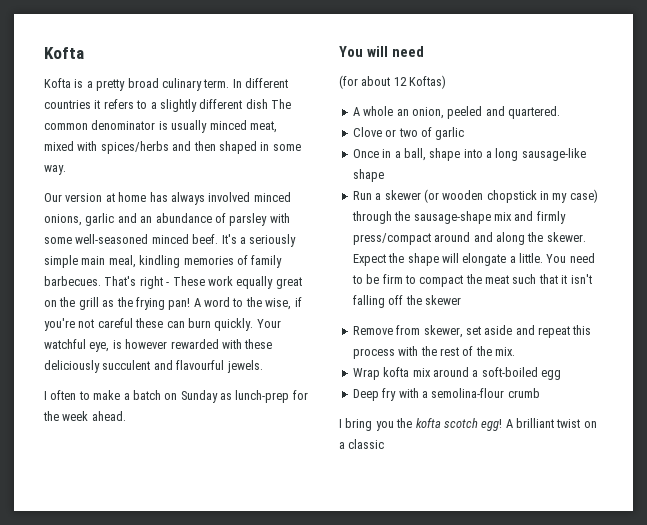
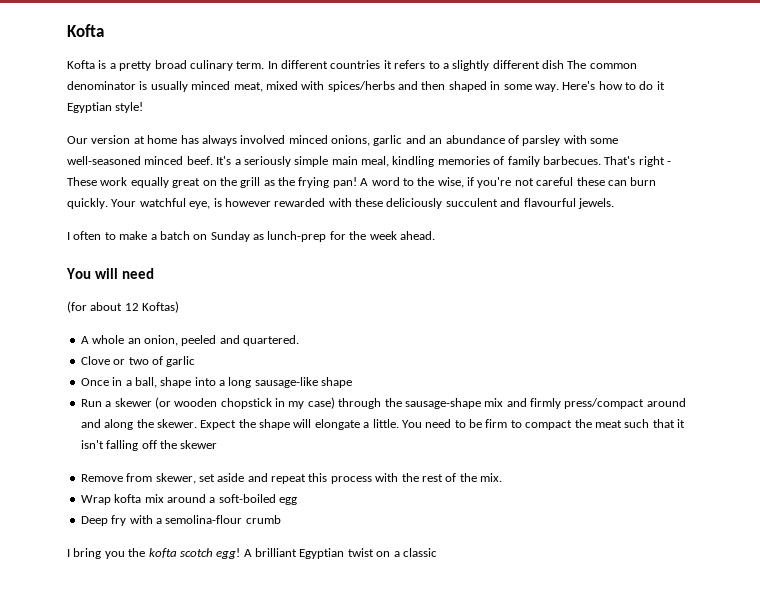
(66, 170) none -> [562,81,665,90] [67,102,144,113] Here's how to do it Egyptian style!
(554, 423) none -> [299,548,345,559] Egyptian

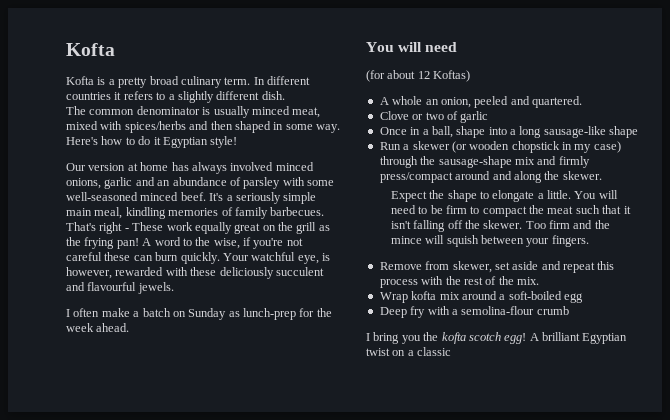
[542,60,564,69] dish -> [261,91,285,100] dish. //
[224,198,271,207] however -> [66,267,112,279] however,
[104,232,116,240] to -> (100, 312) none
(197, 423) none -> (602, 175) //
[293,419,312,428] will -> [479,191,489,199] to
(422, 424) none -> [598,190,618,199] will
[180,440,218,449] skewer -> [483,220,610,229] [390,235,589,247] skewer. Too firm and the mince will squish between your fingers.

